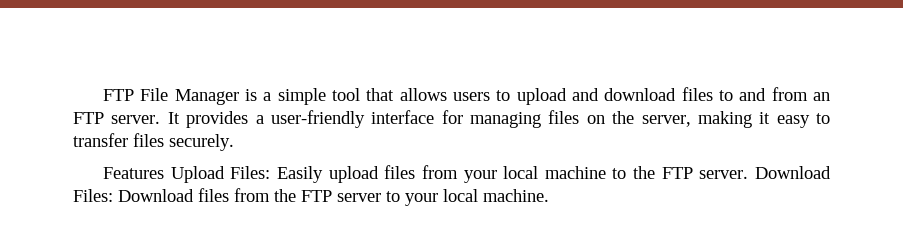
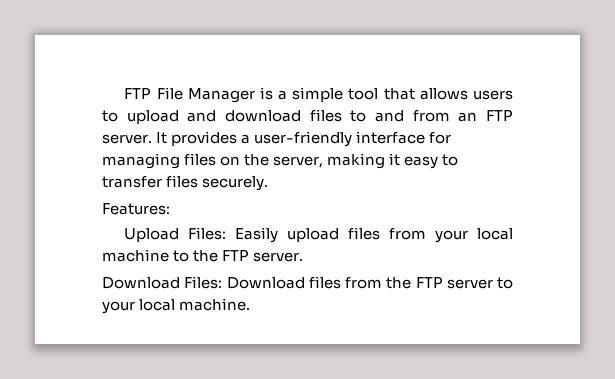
[102,167,164,179] Features -> [102,203,170,215] Features: //
(749, 174) none -> (304, 257) //

